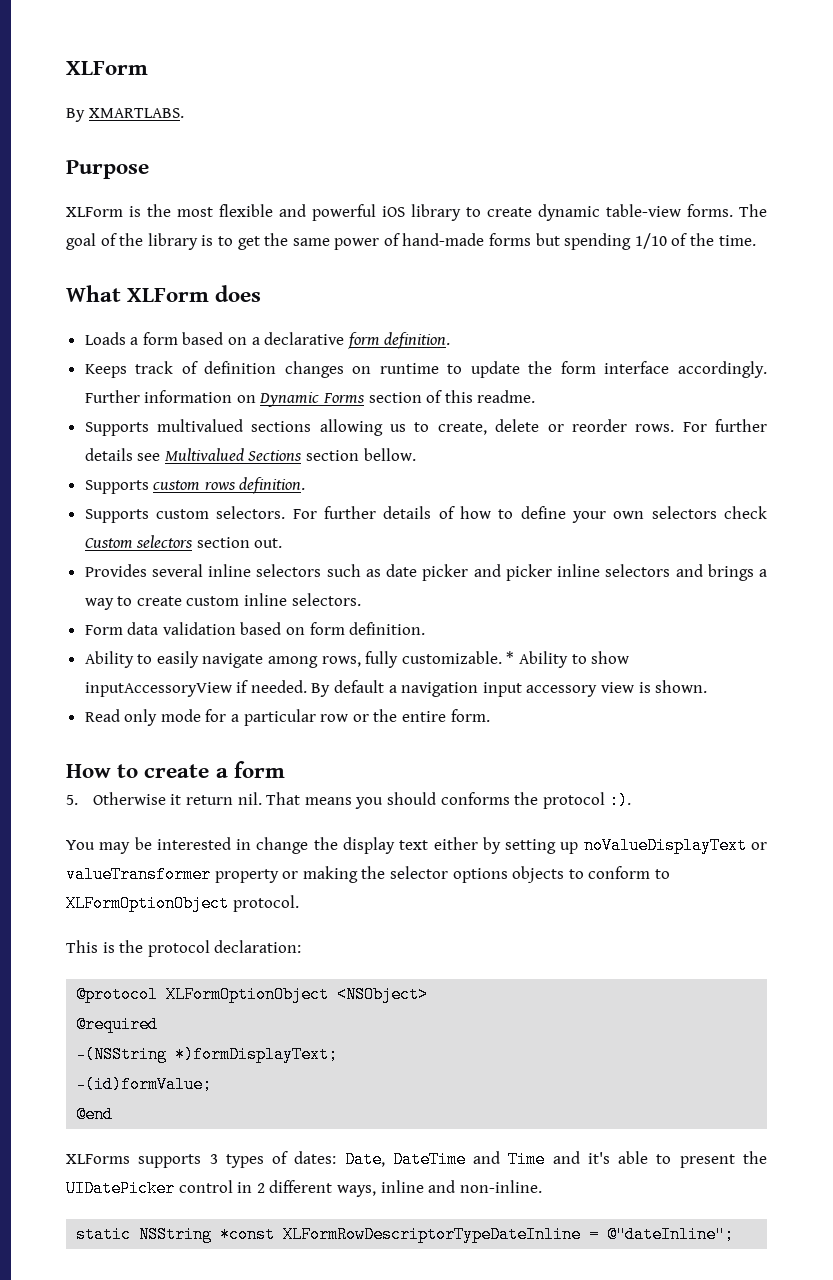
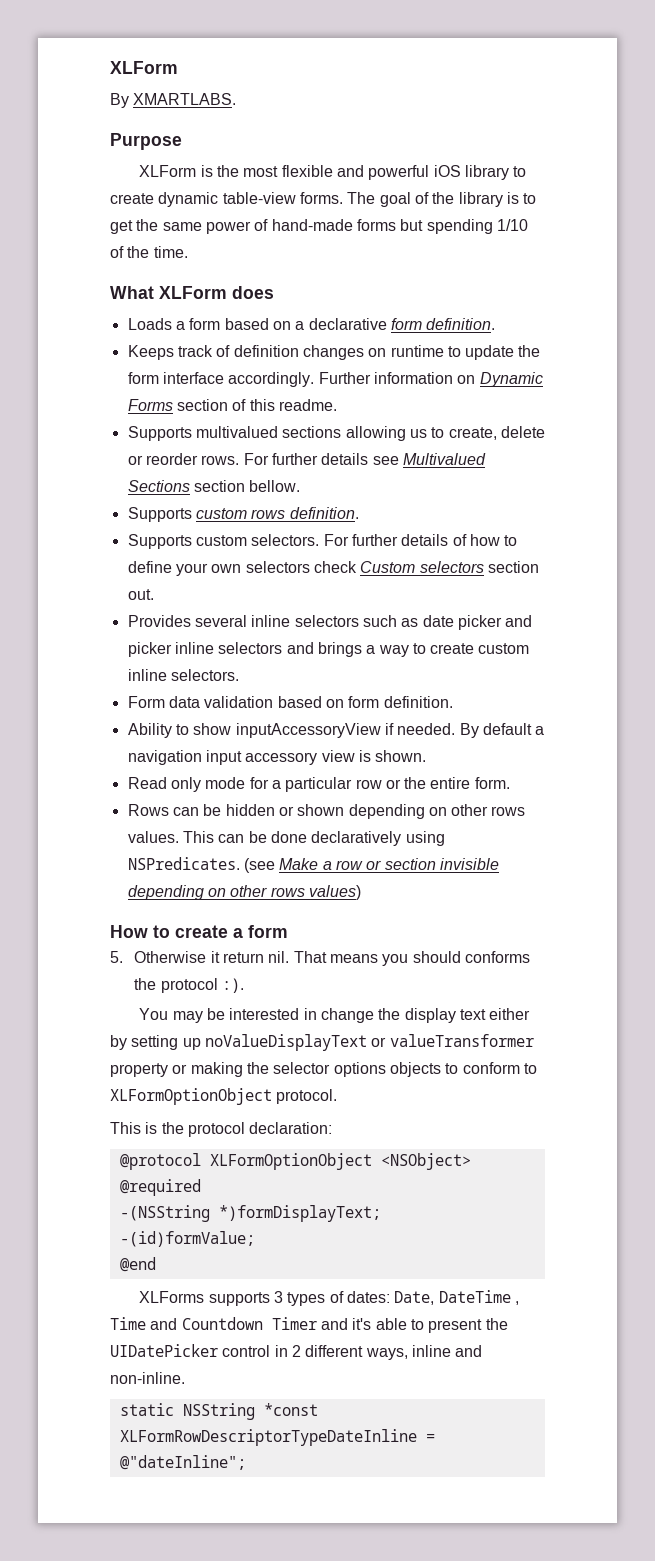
[156,651,587,668] easily navigate among rows, fully customizable. * Ability to -> (189, 729) none
(490, 715) none -> [127,804,526,819] [127,831,445,846] [127,857,499,873] [127,885,361,900] // Rows can be hidden or shown depending on other rows values. This can be done declaratively using NSPredicates. (see Make a row or section invisible depending on other rows values)
[473,1151,546,1168] and Time -> [514,1301,519,1305] [110,1317,317,1330] , Time and Countdown Timer

